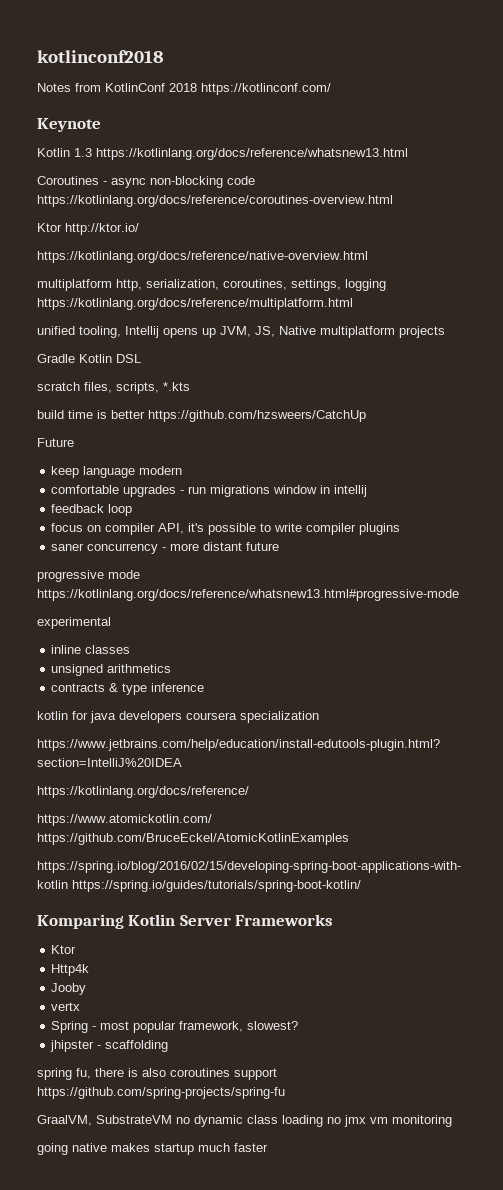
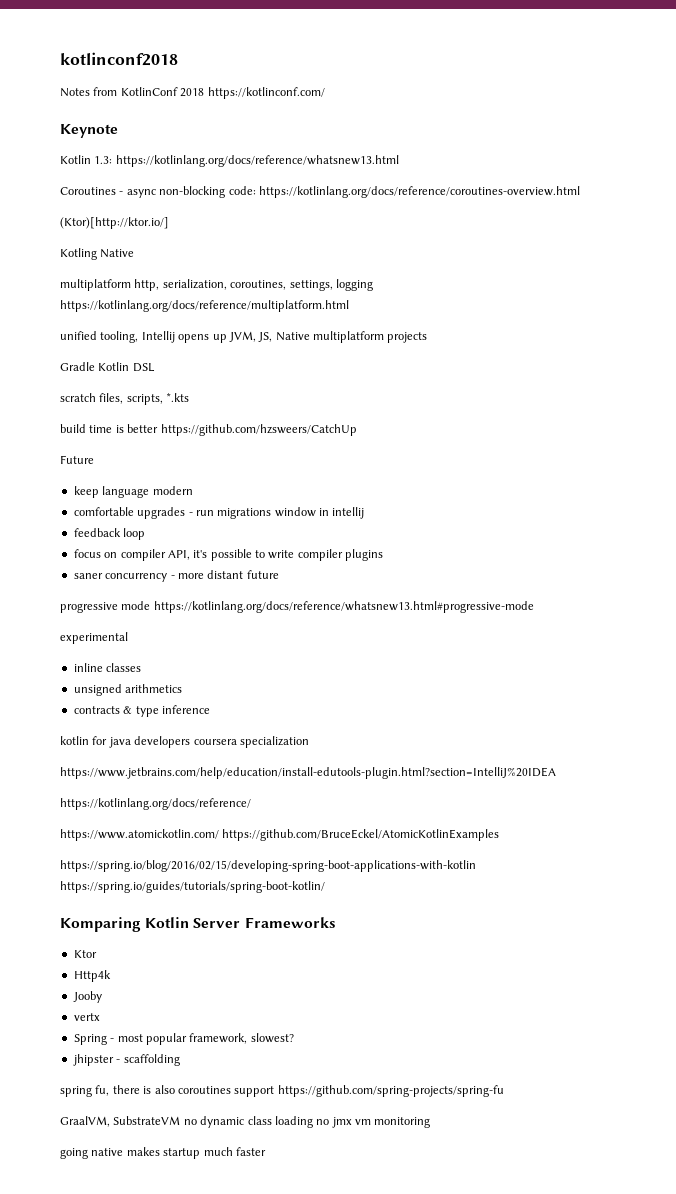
[74,148,92,157] 1.3 -> [94,156,113,164] 1.3:
[227,176,255,185] code -> [228,186,256,195] code:
[37,223,139,235] [37,251,368,263] Ktor http://ktor.io/ // https://kotlinlang.org/docs/reference/native-overview.html -> [60,217,169,229] [60,248,135,260] (Ktor)[http://ktor.io/] // Kotling Native

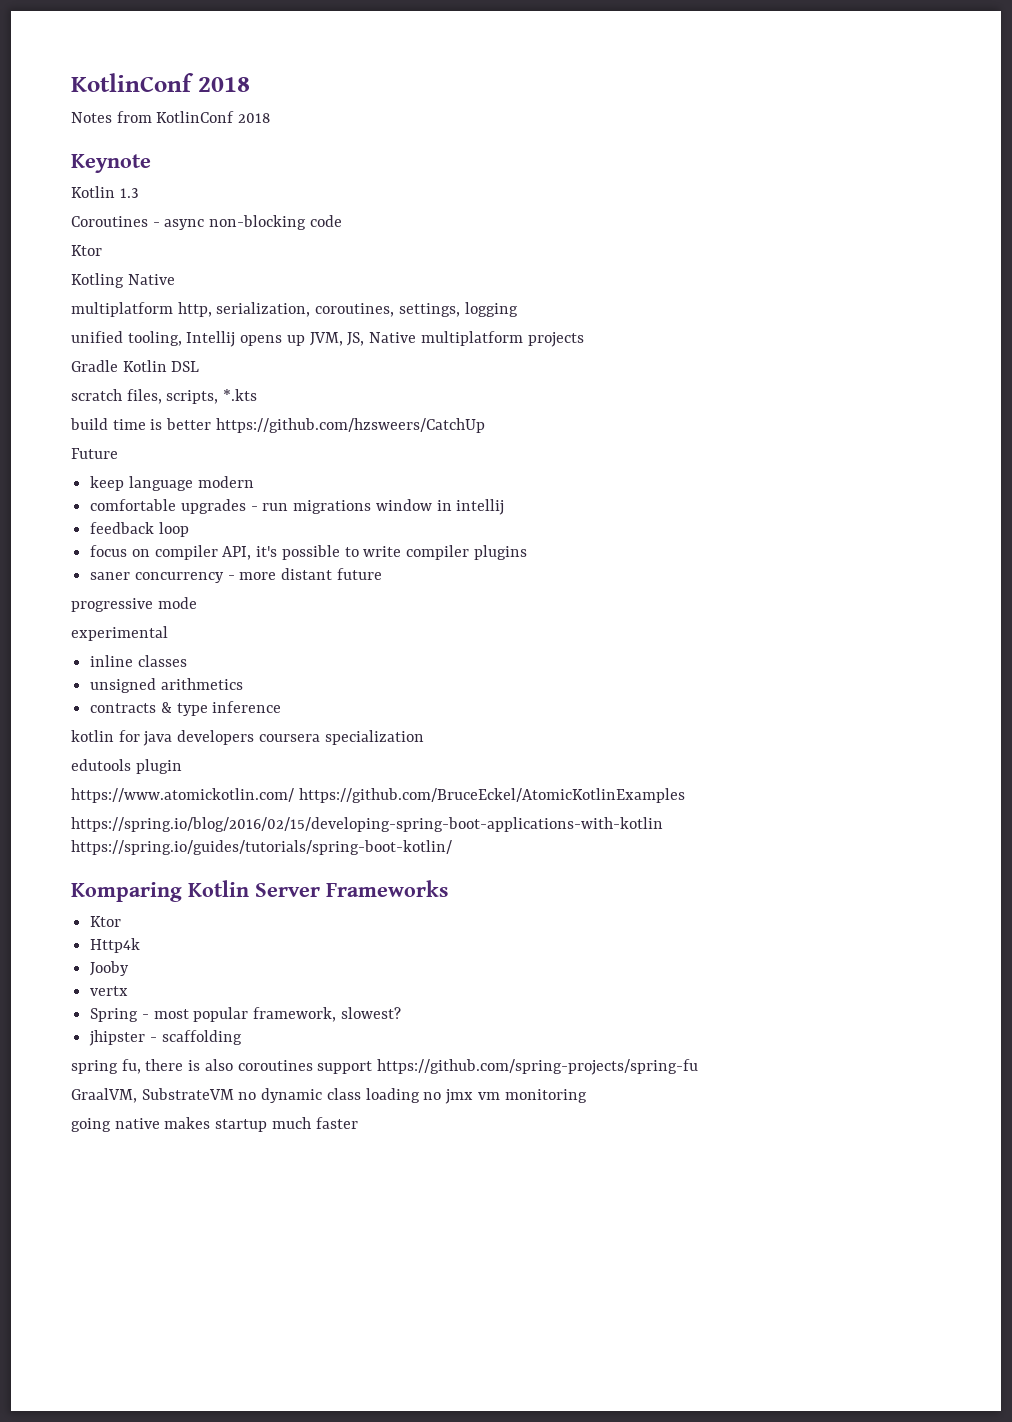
[60,52,178,66] kotlinconf2018 -> [71,73,250,92] KotlinConf 2018
[207,87,325,99] https://kotlinconf.com/ -> (271, 118) none
[94,155,399,167] 1.3: https://kotlinlang.org/docs/reference/whatsnew13.html -> [119,188,139,198] 1.3
[228,186,580,198] [60,217,169,229] code: https://kotlinlang.org/docs/reference/coroutines-overview.html // (Ktor)[http://ktor.io/] -> [309,215,342,227] [71,245,102,256] code // Ktor
[60,300,349,312] https://kotlinlang.org/docs/reference/multiplatform.html -> (518, 309) none
[153,601,534,613] https://kotlinlang.org/docs/reference/whatsnew13.html#progressive-mode -> (197, 603) none
[60,767,556,779] [60,798,251,810] https://www.jetbrains.com/help/education/install-edutools-plugin.html?section=IntelliJ%20IDEA // https://kotlinlang.org/docs/reference/ -> [71,759,182,774] edutools plugin

